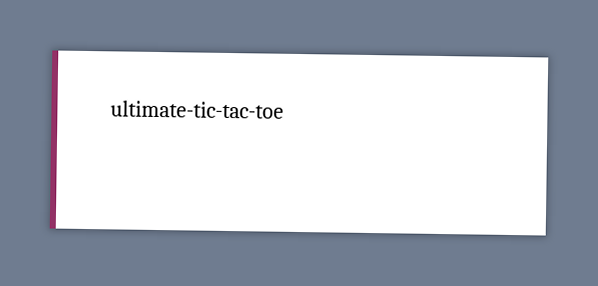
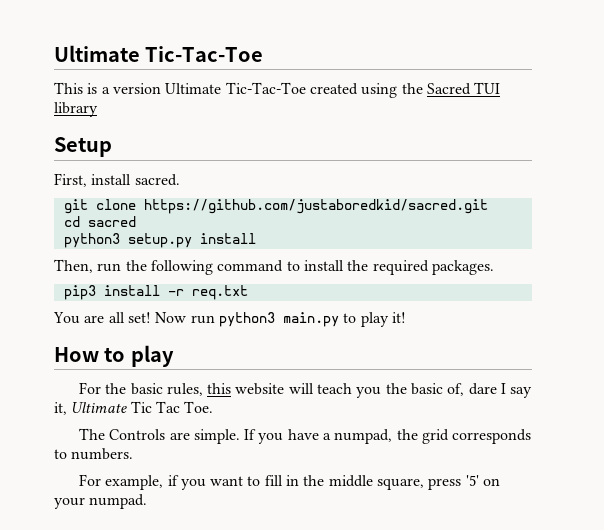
[110,100,284,119] ultimate-tic-tac-toe -> [54,45,264,62] [54,82,501,98] [54,102,98,117] [54,137,112,157] [54,173,180,187] [63,199,488,214] [63,216,136,227] [63,233,256,248] [54,259,494,275] [63,285,248,300] [53,312,406,327] [54,345,174,367] [78,382,533,398] [54,401,214,415] [78,428,532,444] [54,448,134,460] [78,474,501,490] [54,494,148,509] Ultimate Tic-Tac-Toe // This is a version Ultimate Tic-Tac-Toe created using the Sacred TUI library // Setup // First, install sacred. // git clone https://github.com/justaboredkid/sacred.git // cd sacred // python3 setup.py install // Then, run the following command to install the required packages. // pip3 install -r req.txt // You are all set! Now run python3 main.py to play it! // How to play // For the basic rules, this website will teach you the basic of, dare I say it, Ultimate Tic Tac Toe. // The Controls are simple. If you have a numpad, the grid corresponds to numbers. // For example, if you want to fill in the middle square, press '5' on your numpad.

